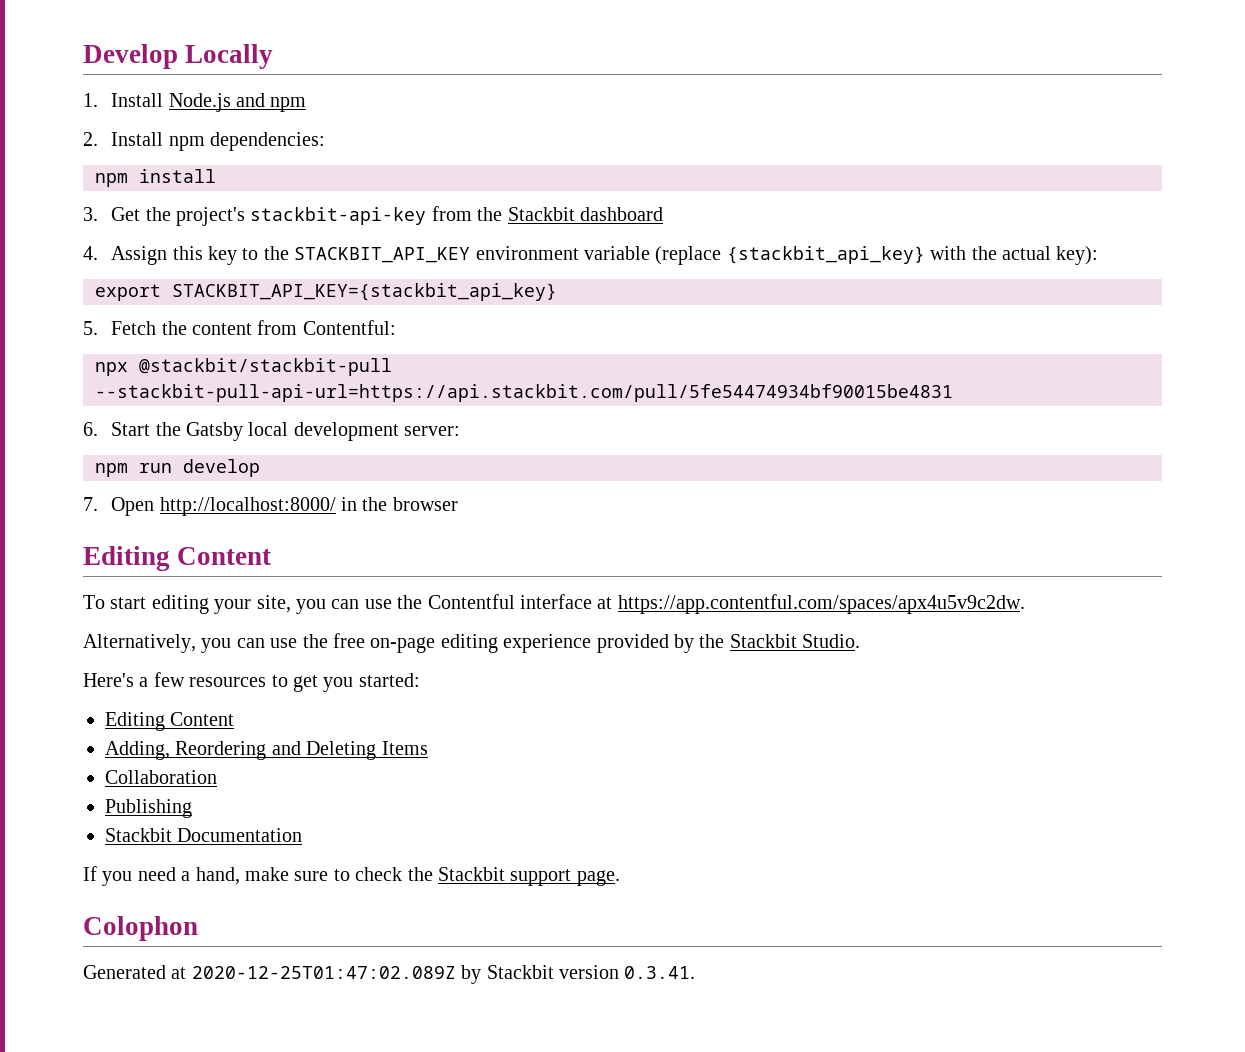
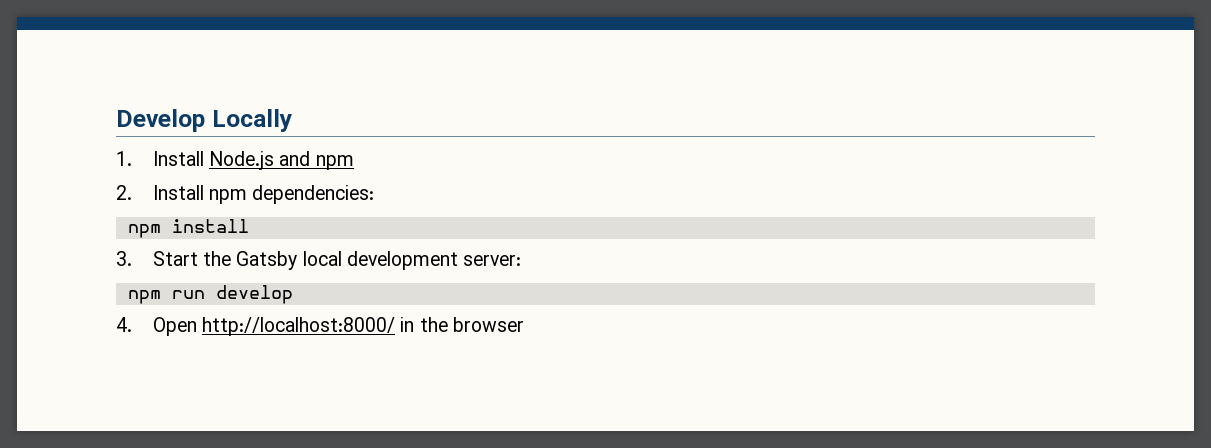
[111,206,664,226] [83,246,1099,265] [95,283,557,301] [83,320,396,335] [95,358,392,376] [95,384,953,402] [83,422,98,436] Get the project's stackbit-api-key from the Stackbit dashboard // 4. Assign this key to the STACKBIT_API_KEY environment variable (replace {stackbit_api_key} with the actual key): // export STACKBIT_API_KEY={stackbit_api_key} // 5. Fetch the content from Contentful: // npx @stackbit/stackbit-pull --stackbit-pull-api-url=https://api.stackbit.com/pull/5fe54474934bf90015be4831 // 6. -> (132, 258) none
[83,497,98,511] 7. -> [116,317,132,332] 4.
[83,546,272,571] [83,594,1025,614] [83,633,861,653] [83,672,420,692] [105,712,235,731] [105,741,428,760] [105,770,217,784] [105,799,192,818] [105,828,303,842] [83,866,620,886] [83,916,198,941] [83,965,696,984] // Editing Content // To start editing your site, you can use the Contentful interface at https://app.contentful.com/spaces/apx4u5v9c2dw. // Alternatively, you can use the free on-page editing experience provided by the Stackbit Studio. // Here's a few resources to get you started: // Editing Content // Adding, Reordering and Deleting Items // Collaboration // Publishing // Stackbit Documentation // If you need a hand, make sure to check the Stackbit support page. // Colophon // Generated at 2020-12-25T01:47:02.089Z by Stackbit version 0.3.41. -> (524, 324) none

